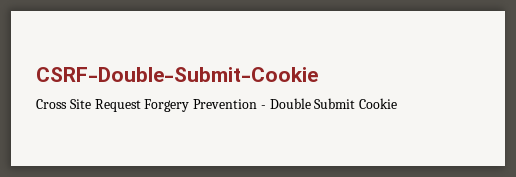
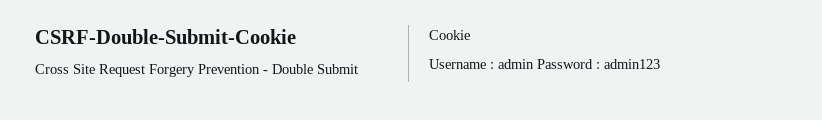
(398, 103) none -> [429,59,660,69] // Username : admin Password : admin123

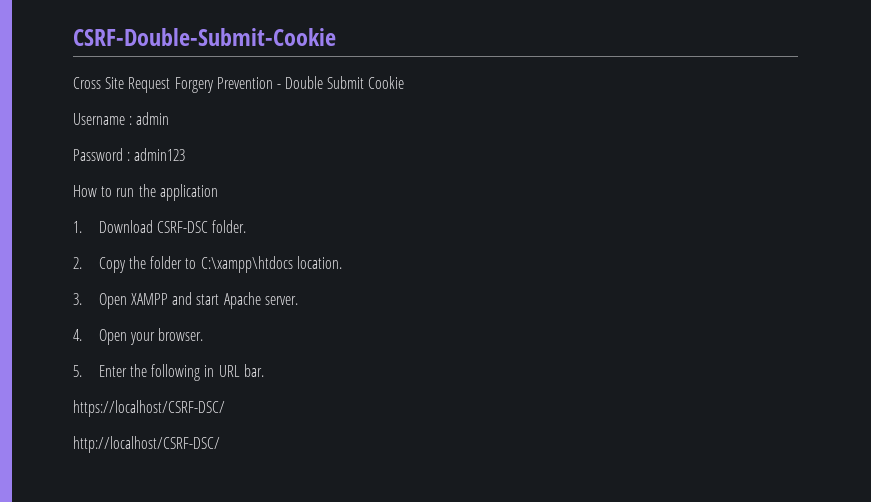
(534, 64) none -> (170, 118) //
(660, 64) none -> [73,184,218,201] [73,220,247,233] [73,256,342,273] [73,292,298,309] [73,328,204,345] [73,364,264,381] [73,400,225,417] [73,436,220,453] // How to run the application // 1. Download CSRF-DSC folder. // 2. Copy the folder to C:\xampp\htdocs location. // 3. Open XAMPP and start Apache server. // 4. Open your browser. // 5. Enter the following in URL bar. // https://localhost/CSRF-DSC/ // http://localhost/CSRF-DSC/

